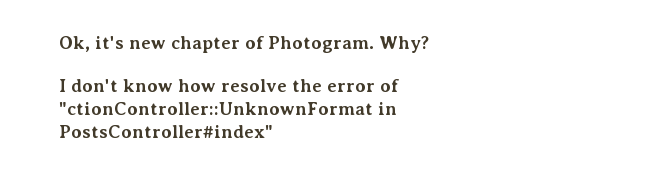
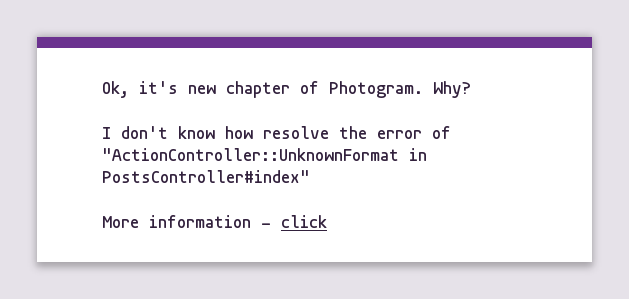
[59,102,373,115] "ctionController::UnknownFormat -> [102,148,399,161] "ActionController::UnknownFormat
(273, 131) none -> [102,215,327,228] // More information - click

